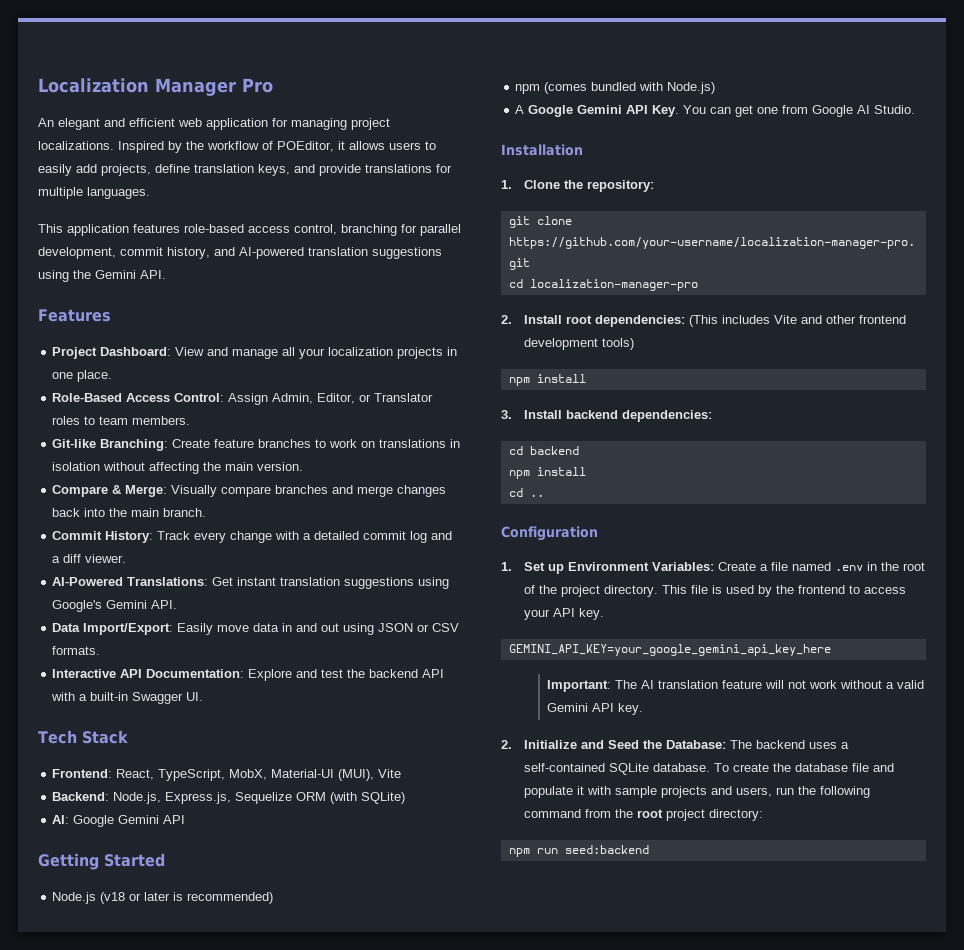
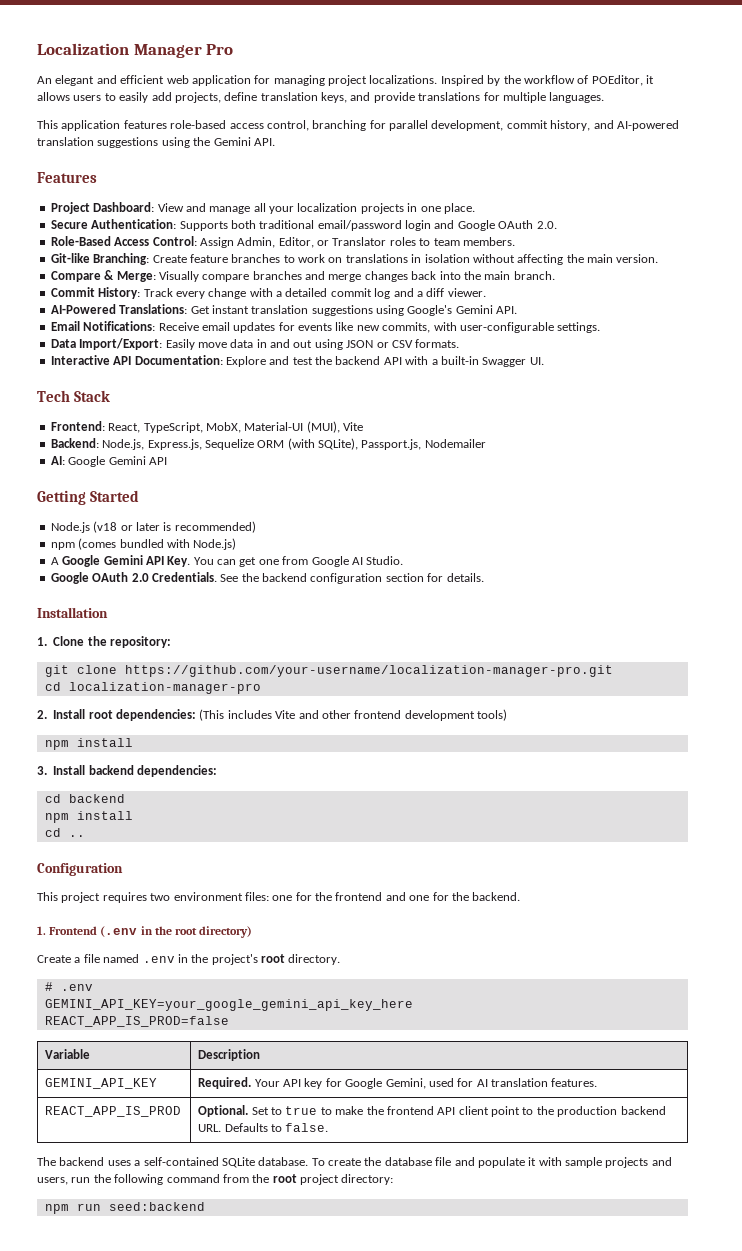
(113, 376) none -> [50,219,557,231] // Secure Authentication: Supports both traditional email/password login and Google OAuth 2.0.
(178, 604) none -> [50,321,601,333] // Email Notifications: Receive email updates for events like new commits, with user-configurable settings.
[361,792,406,804] SQLite) -> [318,438,486,450] SQLite), Passport.js, Nodemailer
(916, 109) none -> [50,572,484,584] // Google OAuth 2.0 Credentials. See the backend configuration section for details.
[501,562,715,574] 1. Set up Environment Variables: -> [37,892,521,903] [37,926,253,938] This project requires two environment files: one for the frontend and one for the backend. // 1. Frontend (.env in the root directory) //
[903,562,926,571] [524,585,907,597] [524,608,605,620] [508,644,831,656] [547,680,925,692] [547,703,644,715] [501,740,727,749] root of the project directory. This file is used by the frontend to access your API key. // GEMINI_API_KEY=your_google_gemini_api_key_here // Important: The AI translation feature will not work without a valid Gemini API key. // 2. Initialize and Seed the Database: -> [211,954,341,965] [44,982,93,991] [44,999,413,1011] [44,1016,229,1027] [45,1049,91,1059] [198,1049,261,1061] [45,1078,158,1089] [198,1077,598,1089] [45,1106,182,1117] [198,1105,666,1117] [198,1123,329,1132] project's root directory. // # .env // GEMINI_API_KEY=your_google_gemini_api_key_here // REACT_APP_IS_PROD=false // Variable | Description // GEMINI_API_KEY | Required. Your API key for Google Gemini, used for AI translation features. // REACT_APP_IS_PROD | Optional. Set to true to make the frontend API client point to the production backend URL. Defaults to false. //

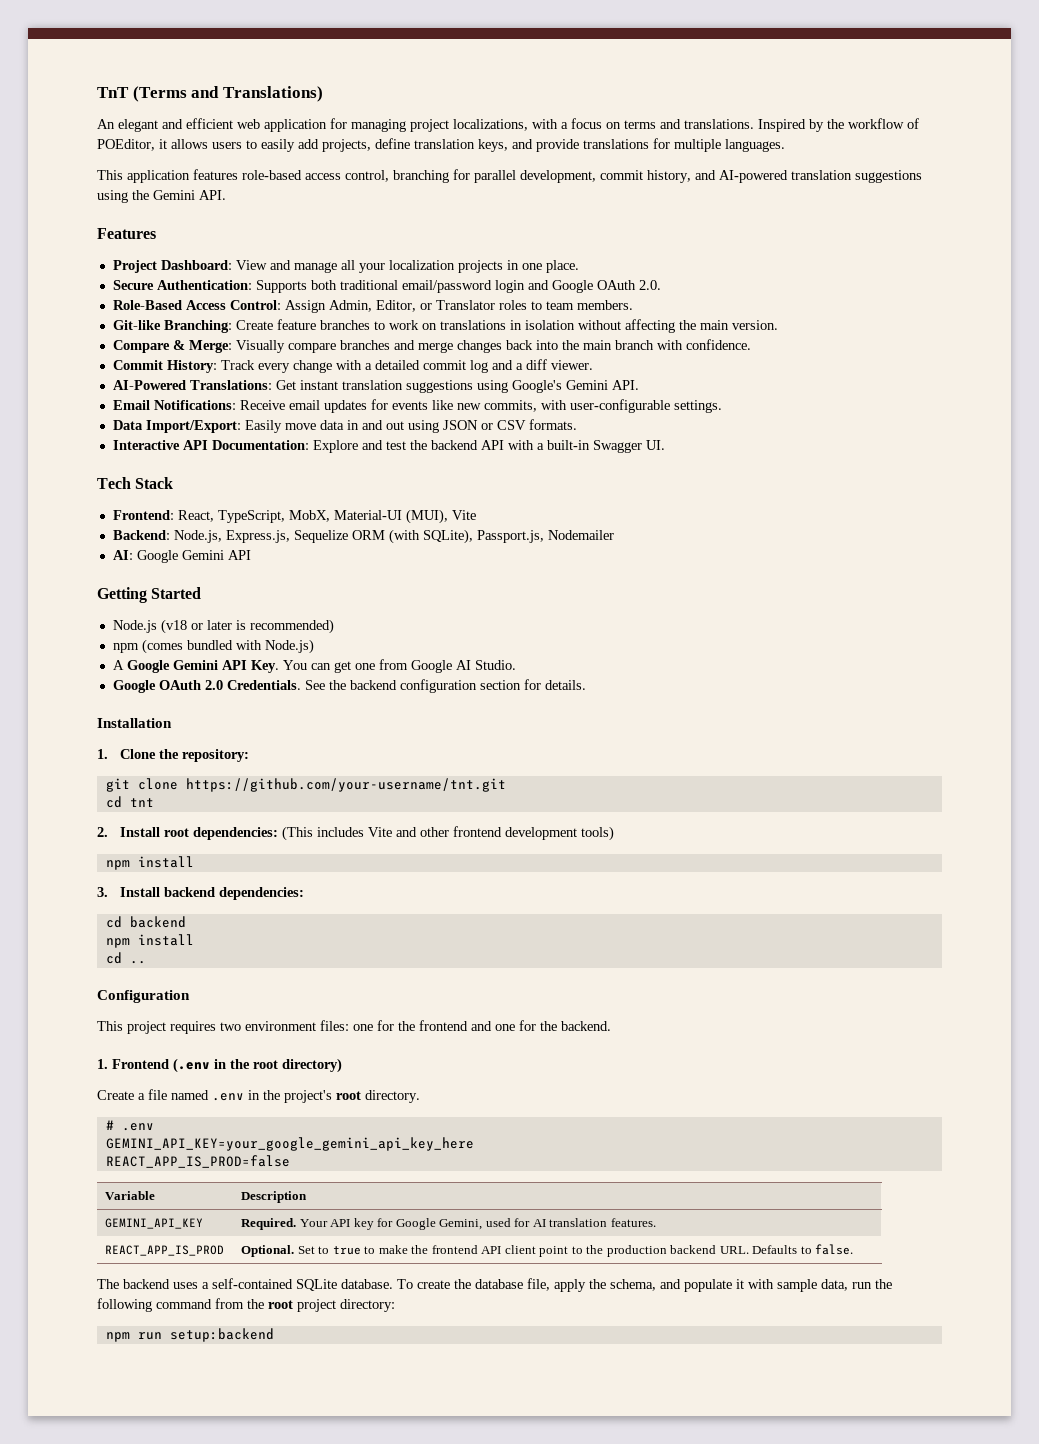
[37,43,234,58] Localization Manager Pro -> [97,86,323,102] TnT (Terms and Translations)
[369,75,438,84] localizations. -> [453,118,754,131] localizations, with a focus on terms and translations.
[513,271,555,280] branch. -> [614,339,751,350] branch with confidence.
[124,665,613,677] [44,682,261,694] https://github.com/your-username/localization-manager-pro.git // cd localization-manager-pro -> [185,778,506,792] [105,796,154,808] https://github.com/your-username/tnt.git // cd tnt
[435,1157,452,1166] file -> [527,1278,656,1292] file, apply the schema,
[605,1157,672,1168] [37,1177,68,1185] projects and users, -> [821,1279,848,1291] data,
[108,1202,205,1211] seed:backend -> [169,1328,274,1342] setup:backend

